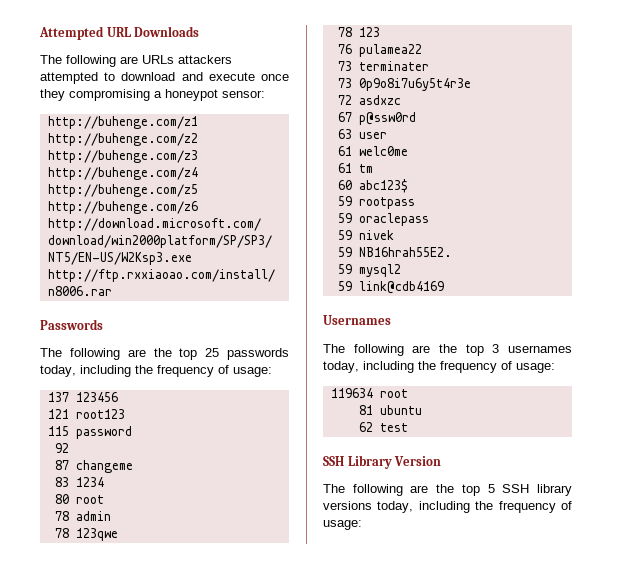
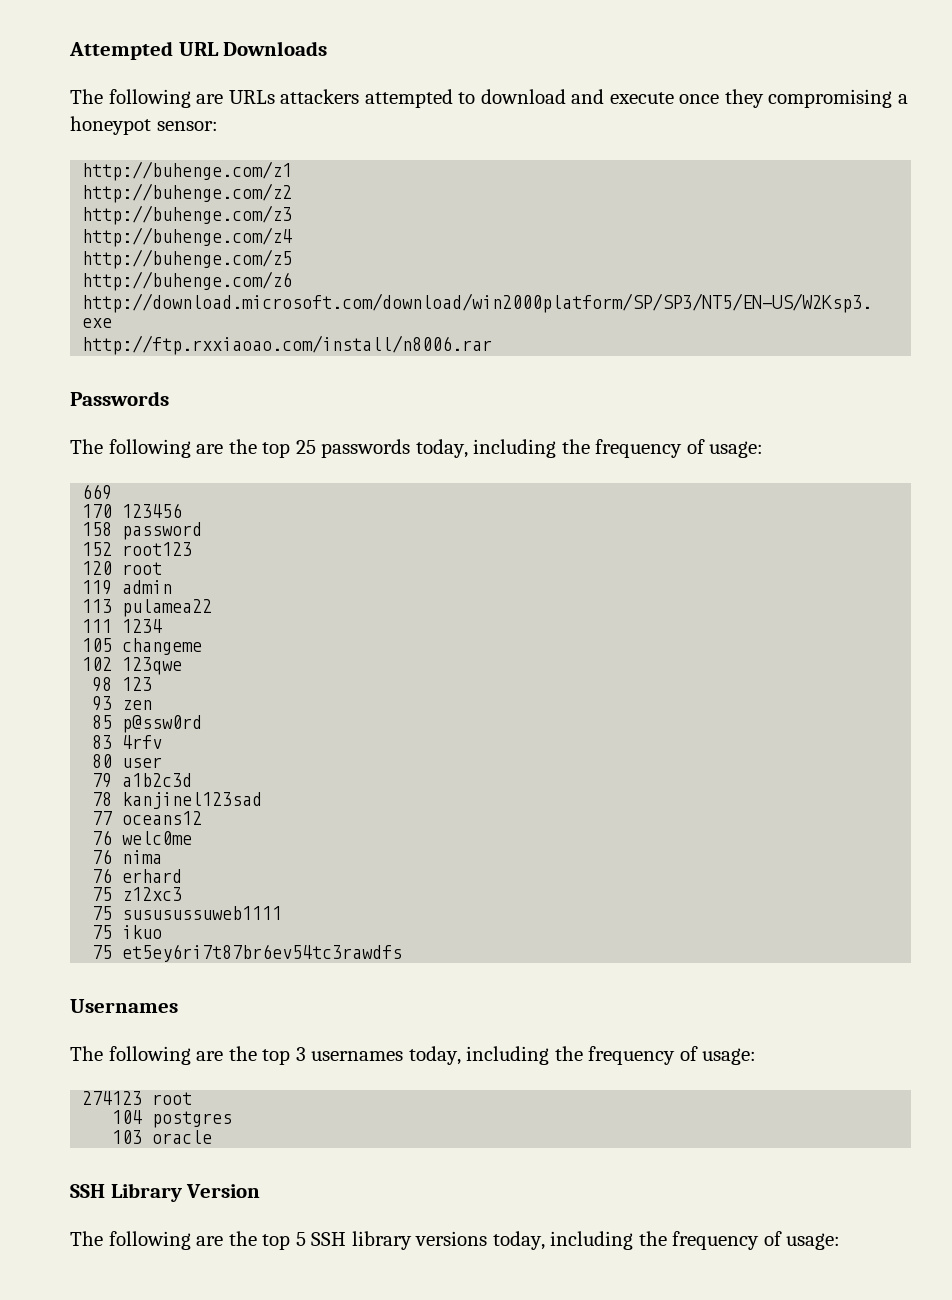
[47,392,69,402] 137 -> [82,484,113,500] [82,504,113,518] 669 // 170
[47,409,125,419] [47,426,132,439] [54,443,69,453] [54,460,133,473] 121 root123 // 115 password // 92 // 87 changeme -> [82,522,203,540] [82,542,193,556] [82,561,163,575] [82,580,173,595] [82,599,213,617] [82,619,163,633] [82,638,203,655] [82,657,183,675] [92,677,153,692] [92,696,153,711] [92,715,203,733] 158 password // 152 root123 // 120 root // 119 admin // 113 pulamea22 // 111 1234 // 105 changeme // 102 123qwe // 98 123 // 93 zen // 85 p@ssw0rd
[75,477,104,487] 1234 -> [122,735,163,749] 4rfv
[75,495,104,504] [54,511,111,521] [54,528,118,541] [337,27,380,37] [337,44,422,57] [337,61,429,71] [337,78,471,91] [337,95,401,105] [337,112,416,125] [337,129,387,139] [337,146,408,156] [337,163,373,173] [337,179,408,193] [337,196,415,209] [337,213,429,226] [337,230,394,240] [337,247,452,257] [337,264,401,277] [337,281,444,294] root // 78 admin // 78 123qwe // 78 123 // 76 pulamea22 // 73 terminater // 73 0p9o8i7u6y5t4r3e // 72 asdxzc // 67 p@ssw0rd // 63 user // 61 welc0me // 61 tm // 60 abc123$ // 59 rootpass // 59 oraclepass // 59 nivek // 59 NB16hrah55E2. // 59 mysql2 // 59 link@cdb4169 -> [122,757,163,768] [92,773,193,788] [92,792,263,809] [92,811,203,825] [92,830,193,845] [92,849,163,864] [92,868,183,883] [92,887,183,901] [92,906,283,920] [92,925,163,939] [92,944,403,962] user // 79 a1b2c3d // 78 kanjinel123sad // 77 oceans12 // 76 welc0me // 76 nima // 76 erhard // 75 z12xc3 // 75 sususussuweb1111 // 75 ikuo // 75 et5ey6ri7t87br6ev54tc3rawdfs
[330,388,408,398] [358,405,422,415] [358,422,408,432] 119634 root // 81 ubuntu // 62 test -> [82,1091,193,1105] [112,1110,233,1128] [112,1130,213,1144] 274123 root // 104 postgres // 103 oracle

